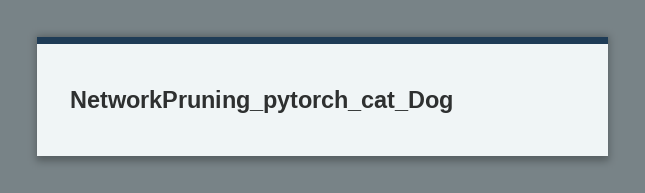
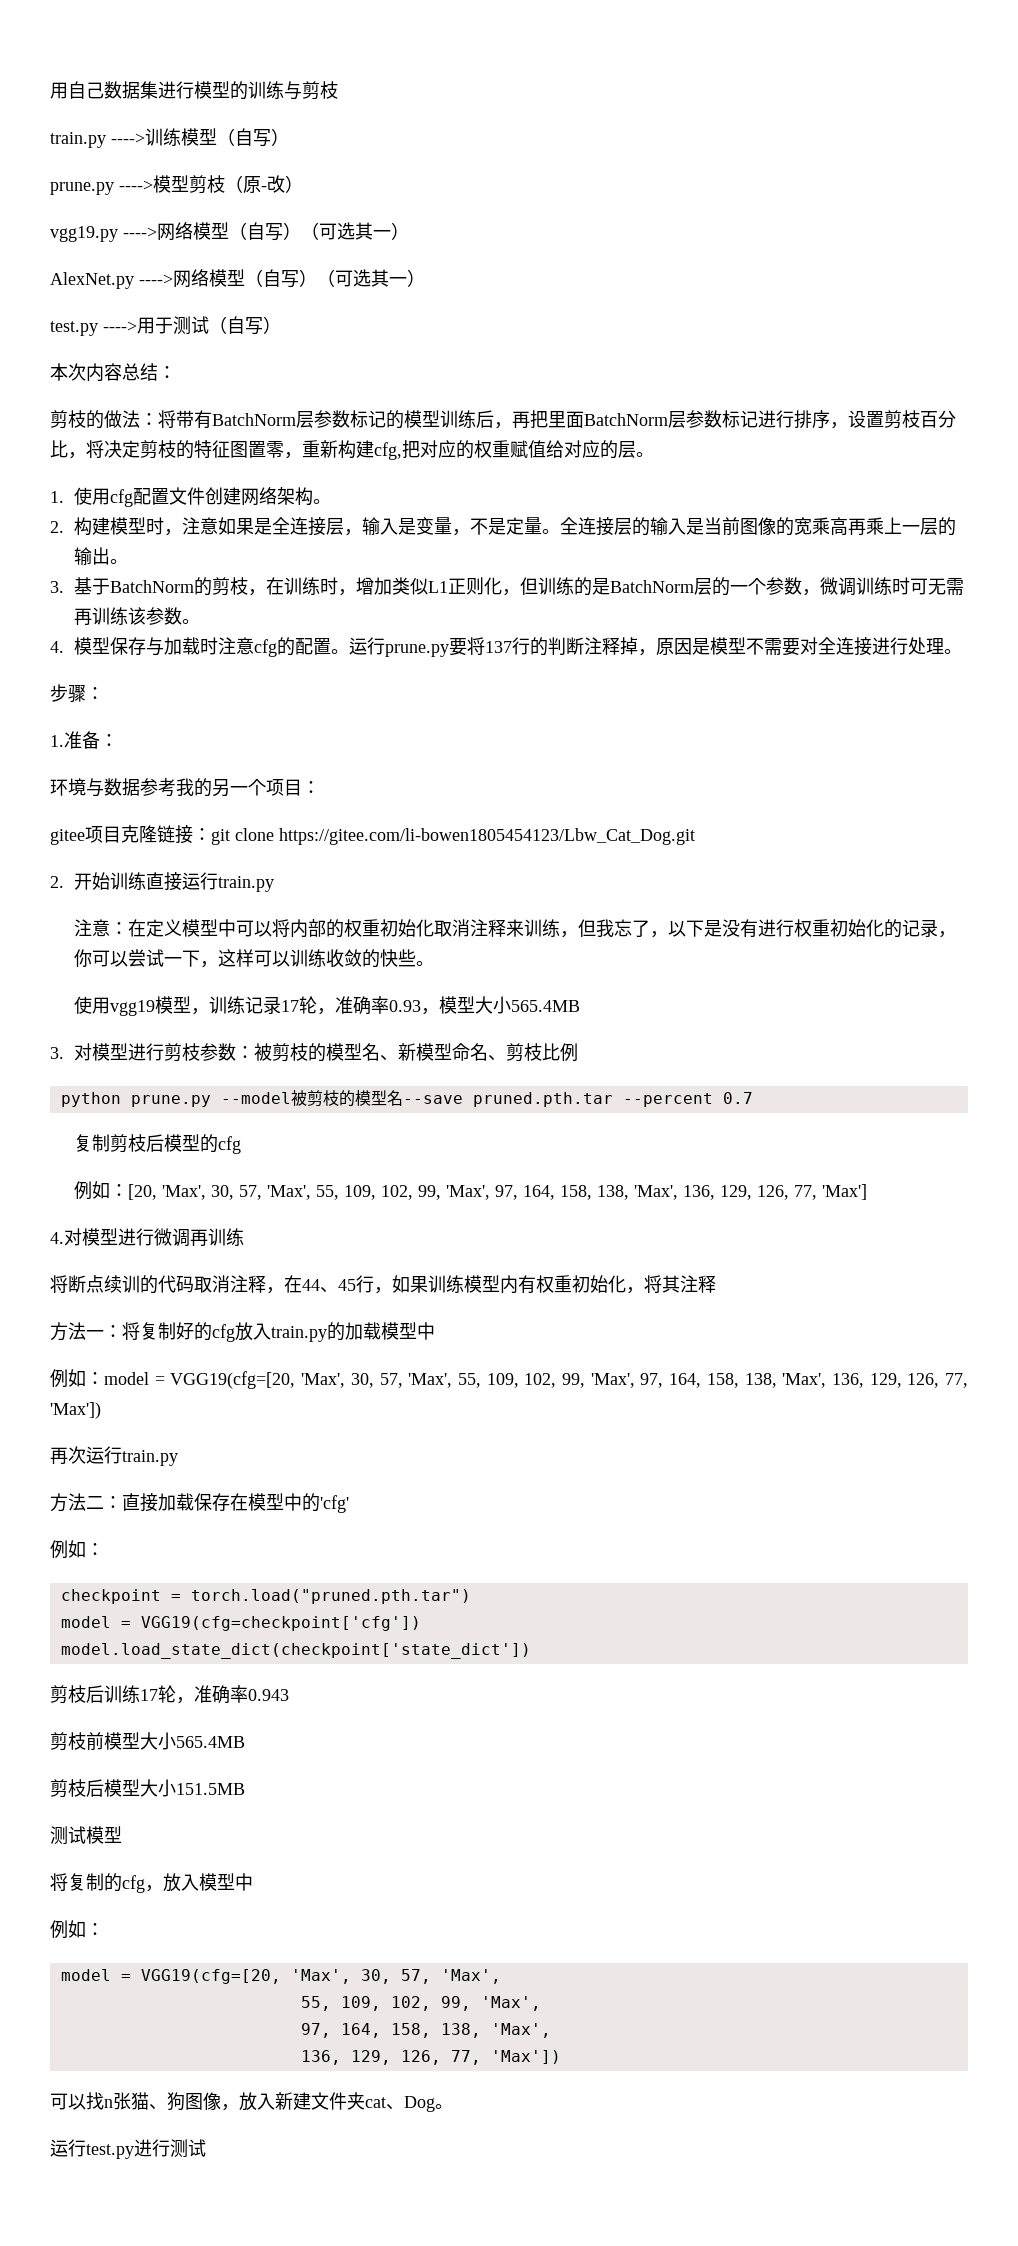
[70,90,453,113] NetworkPruning_pytorch_cat_Dog -> [50,81,338,100] [50,128,289,148] [50,175,303,195] [50,222,409,242] [50,269,425,289] [50,316,281,336] [50,363,176,382] [50,410,956,429] [50,440,654,460] [50,487,332,507] [50,517,957,536] [74,547,129,566] [50,577,965,596] [74,607,201,626] [50,637,963,657] [50,684,104,703] [50,731,118,749] [50,778,320,797] [50,825,695,845] [50,872,275,892] [74,919,957,938] [74,949,435,968] [74,996,581,1016] [50,1043,579,1062] [60,1090,753,1107] [74,1134,242,1154] [74,1181,868,1200] [50,1228,244,1247] [50,1275,716,1294] [50,1322,435,1342] [50,1369,969,1389] [50,1402,101,1419] [50,1446,178,1466] [50,1493,349,1513] [50,1540,104,1559] [60,1589,471,1604] [60,1616,421,1631] [60,1643,531,1659] [50,1685,289,1704] [50,1732,245,1751] [50,1779,245,1798] [50,1826,122,1845] [50,1873,253,1893] [50,1920,104,1939] [60,1969,501,1984] [300,1996,541,2011] [300,2023,551,2038] [300,2050,561,2065] [50,2092,453,2112] [50,2139,206,2159] 用自己数据集进行模型的训练与剪枝 // train.py ---->训练模型（自写） // prune.py ---->模型剪枝（原-改） // vgg19.py ---->网络模型（自写）（可选其一） // AlexNet.py ---->网络模型（自写）（可选其一） // test.py ---->用于测试（自写） // 本次内容总结： // 剪枝的做法：将带有BatchNorm层参数标记的模型训练后，再把里面BatchNorm层参数标记进行排序，设置剪枝百分比，将决定剪枝的特征图置零，重新构建cfg,把对应的权重赋值给对应的层。 // 1.使用cfg配置文件创建网络架构。 // 2.构建模型时，注意如果是全连接层，输入是变量，不是定量。全连接层的输入是当前图像的宽乘高再乘上一层的输出。 // 3.基于BatchNorm的剪枝，在训练时，增加类似L1正则化，但训练的是BatchNorm层的一个参数，微调训练时可无需再训练该参数。 // 4.模型保存与加载时注意cfg的配置。运行prune.py要将137行的判断注释掉，原因是模型不需要对全连接进行处理。 // 步骤： // 1.准备： // 环境与数据参考我的另一个项目： // gitee项目克隆链接：git clone https://gitee.com/li-bowen1805454123/Lbw_Cat_Dog.git // 2.开始训练直接运行train.py // 注意：在定义模型中可以将内部的权重初始化取消注释来训练，但我忘了，以下是没有进行权重初始化的记录，你可以尝试一下，这样可以训练收敛的快些。 // 使用vgg19模型，训练记录17轮，准确率0.93，模型大小565.4MB // 3.对模型进行剪枝参数：被剪枝的模型名、新模型命名、剪枝比例 // python prune.py --model被剪枝的模型名--save pruned.pth.tar --percent 0.7 // 复制剪枝后模型的cfg // 例如：[20, 'Max', 30, 57, 'Max', 55, 109, 102, 99, 'Max', 97, 164, 158, 138, 'Max', 136, 129, 126, 77, 'Max'] // 4.对模型进行微调再训练 // 将断点续训的代码取消注释，在44、45行，如果训练模型内有权重初始化，将其注释 // 方法一：将复制好的cfg放入train.py的加载模型中 // 例如：model = VGG19(cfg=[20, 'Max', 30, 57, 'Max', 55, 109, 102, 99, 'Max', 97, 164, 158, 138, 'Max', 136, 129, 126, 77, 'Max']) // 再次运行train.py // 方法二：直接加载保存在模型中的'cfg' // 例如： // checkpoint = torch.load("pruned.pth.tar") // model = VGG19(cfg=checkpoint['cfg']) // model.load_state_dict(checkpoint['state_dict']) // 剪枝后训练17轮，准确率0.943 // 剪枝前模型大小565.4MB // 剪枝后模型大小151.5MB // 测试模型 // 将复制的cfg，放入模型中 // 例如： // model = VGG19(cfg=[20, 'Max', 30, 57, 'Max', // 55, 109, 102, 99, 'Max', // 97, 164, 158, 138, 'Max', // 136, 129, 126, 77, 'Max']) // 可以找n张猫、狗图像，放入新建文件夹cat、Dog。 // 运行test.py进行测试

